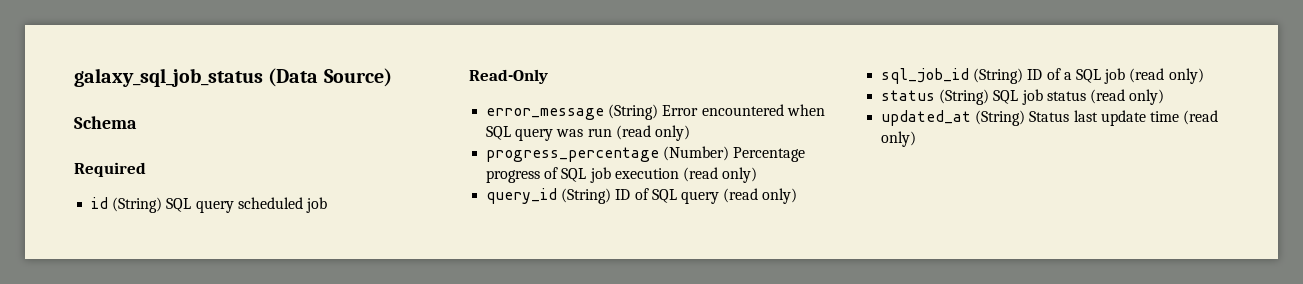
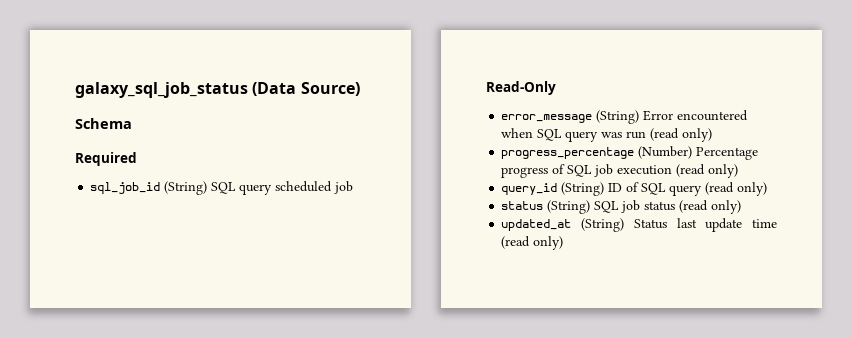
[91,197,109,209] id -> [90,182,161,194] sql_job_id
[881,68,1204,84] // sql_job_id (String) ID of a SQL job (read only) -> (768, 189) none

